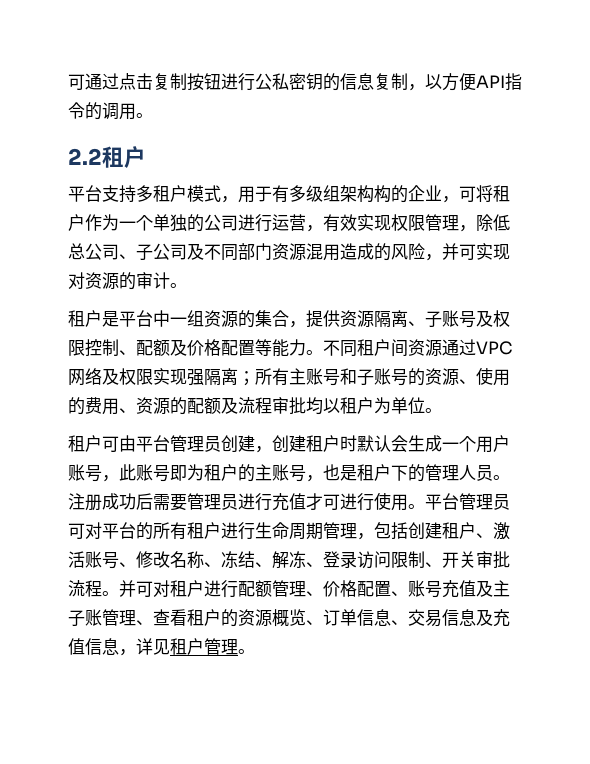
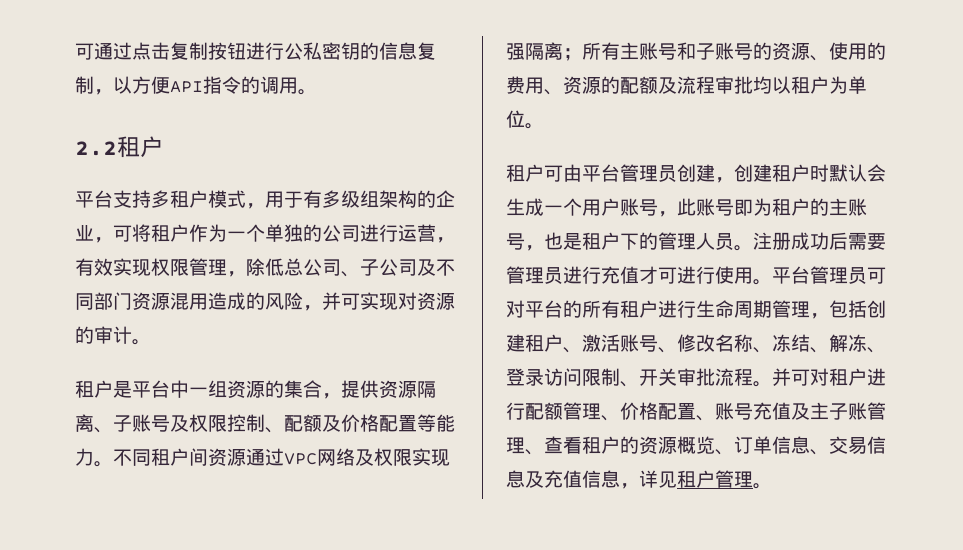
[374,185,391,203] 构 -> (417, 199) none

